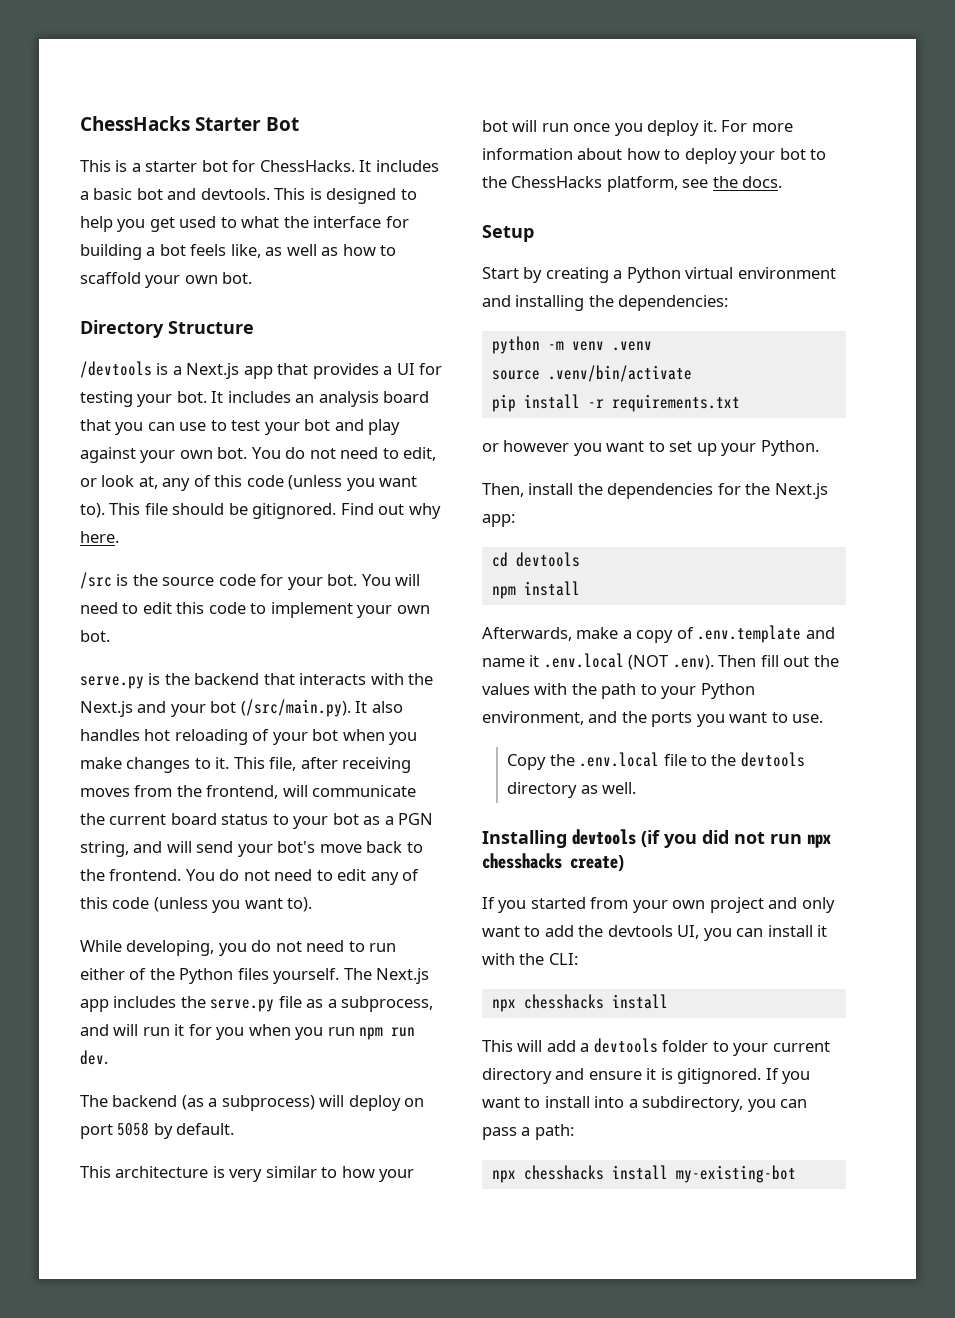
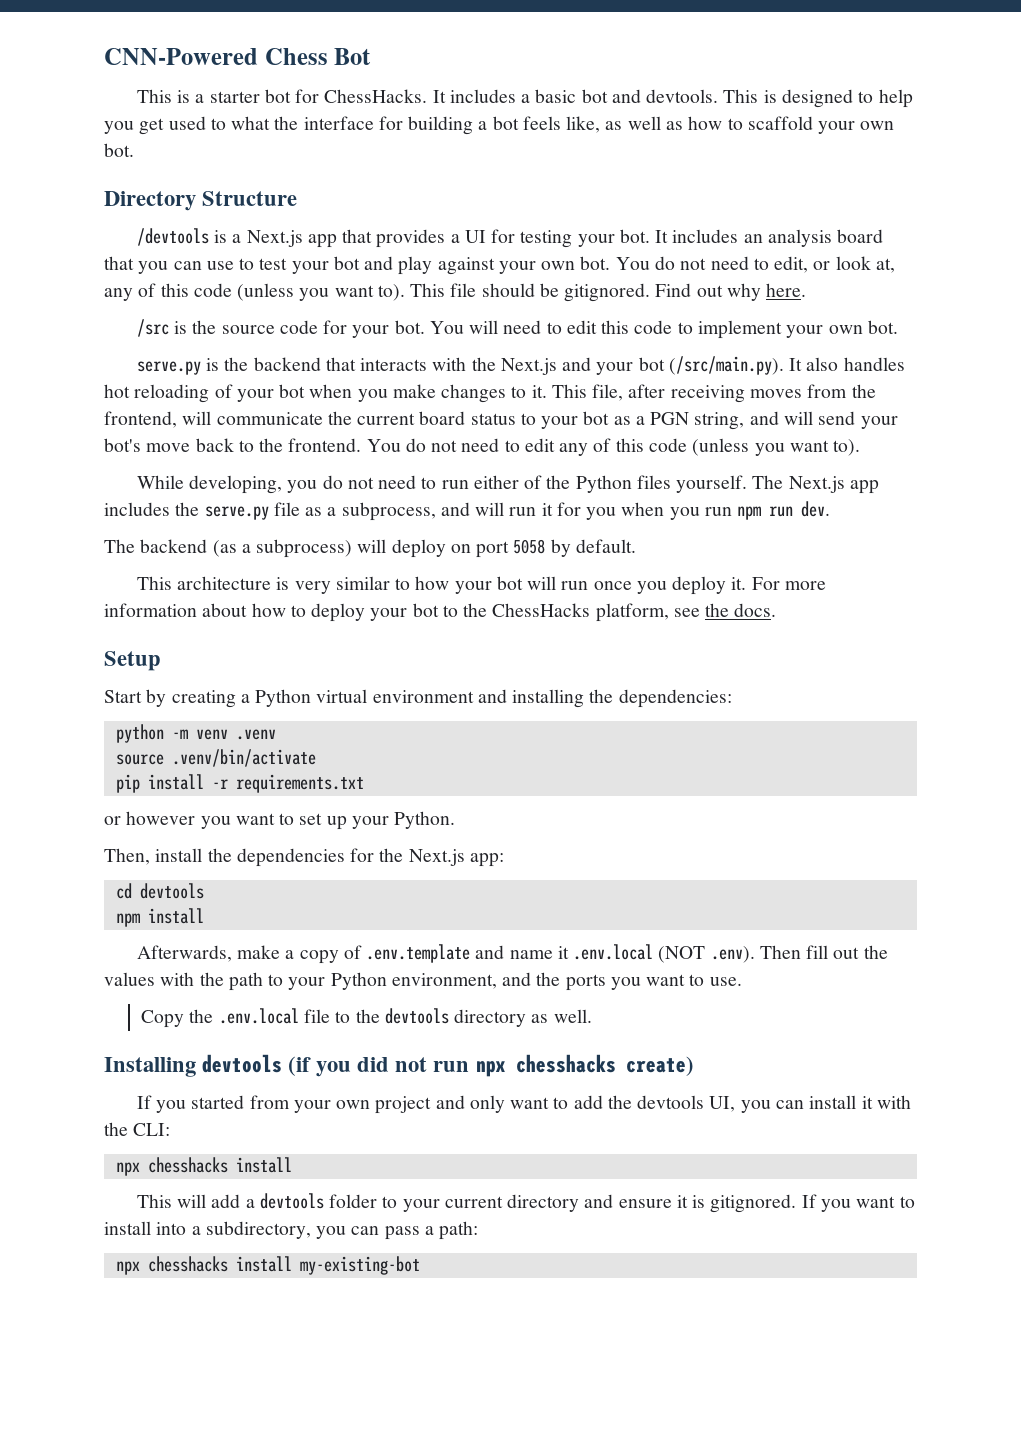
[80,116,262,131] ChessHacks Starter -> [104,48,328,65] CNN-Powered Chess

